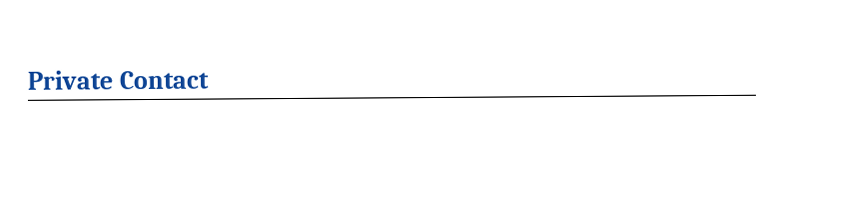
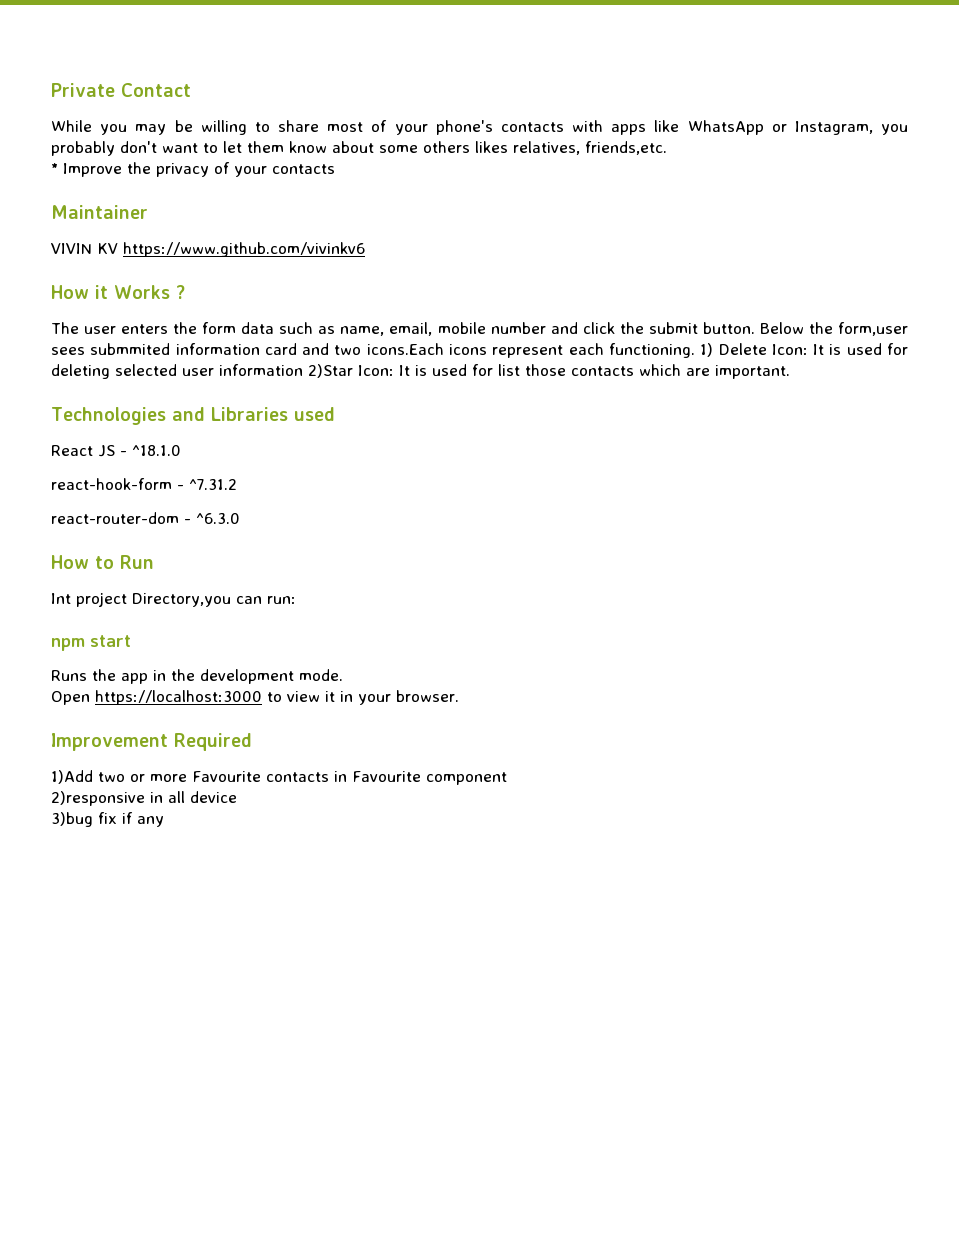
(209, 80) none -> [51,120,908,135] [51,141,667,156] [51,162,335,177] [51,205,148,219] [51,242,365,257] [51,285,185,299] [51,322,909,336] [51,343,908,358] [51,364,790,379] [51,407,335,425] [51,445,181,457] [51,478,237,490] [51,512,240,524] [51,555,154,569] [51,592,296,607] [51,635,131,651] [51,669,343,684] [51,690,459,705] [51,733,252,751] [51,770,507,785] [51,791,237,806] [51,812,164,827] // While you may be willing to share most of your phone's contacts with apps like WhatsApp or Instagram, you probably don't want to let them know about some others likes relatives, friends,etc. // * Improve the privacy of your contacts // Maintainer // VIVIN KV https://www.github.com/vivinkv6 // How it Works ? // The user enters the form data such as name, email, mobile number and click the submit button. Below the form,user sees submmited information card and two icons.Each icons represent each functioning. 1) Delete Icon: It is used for deleting selected user information 2)Star Icon: It is used for list those contacts which are important. // Technologies and Libraries used // React JS - ^18.1.0 // react-hook-form - ^7.31.2 // react-router-dom - ^6.3.0 // How to Run // Int project Directory,you can run: // npm start // Runs the app in the development mode. // Open https://localhost:3000 to view it in your browser. // Improvement Required // 1)Add two or more Favourite contacts in Favourite component // 2)responsive in all device // 3)bug fix if any

